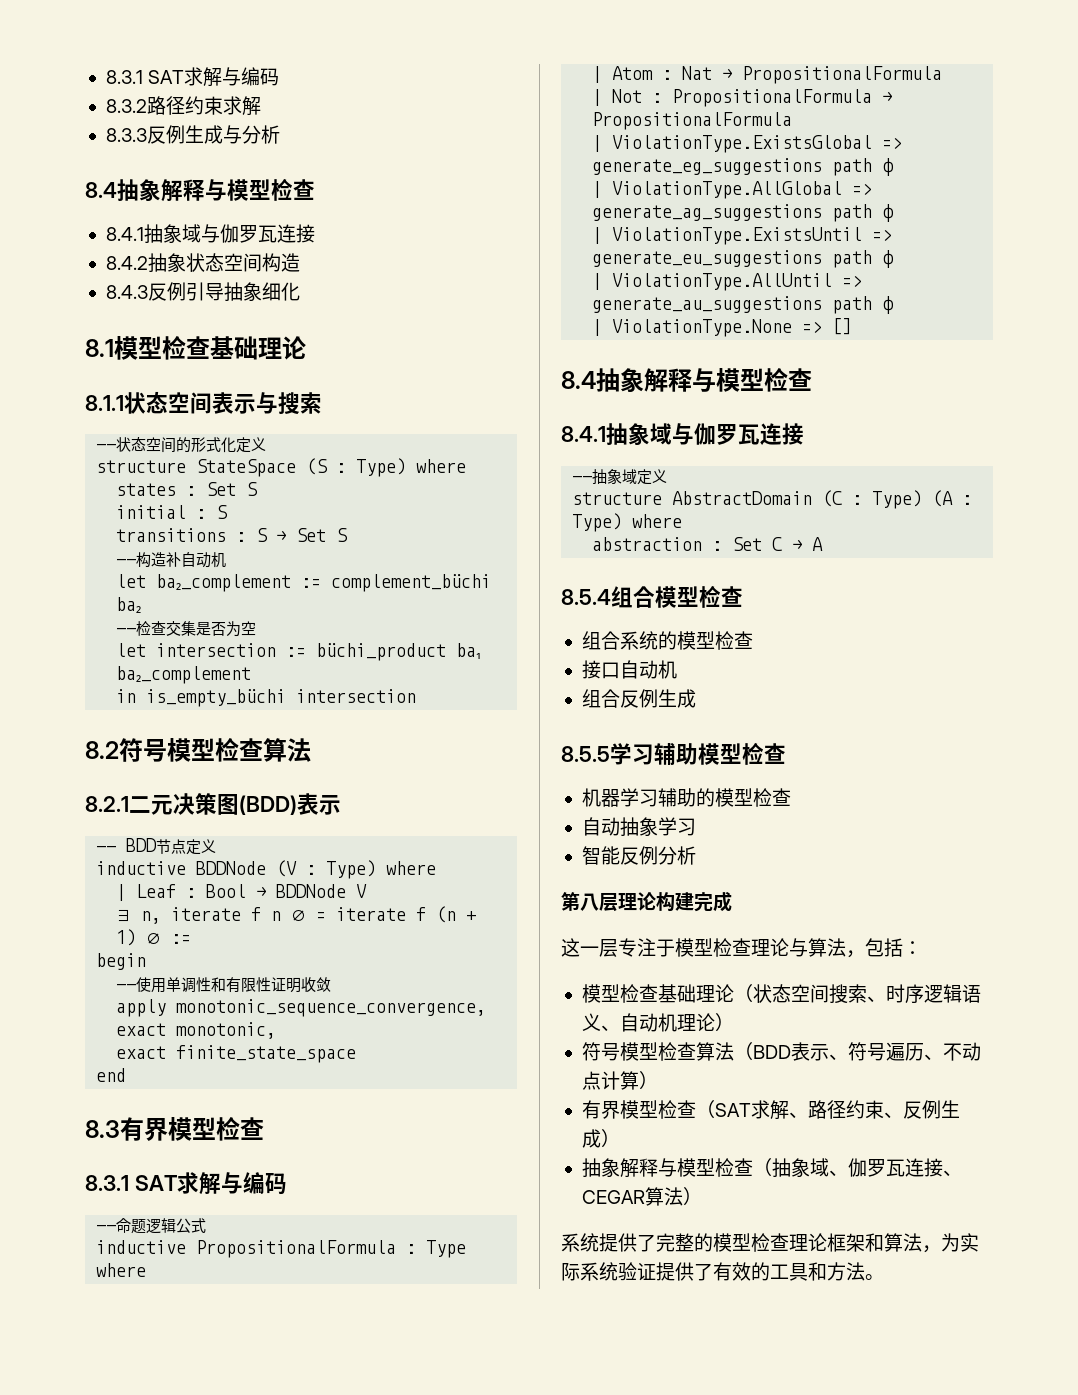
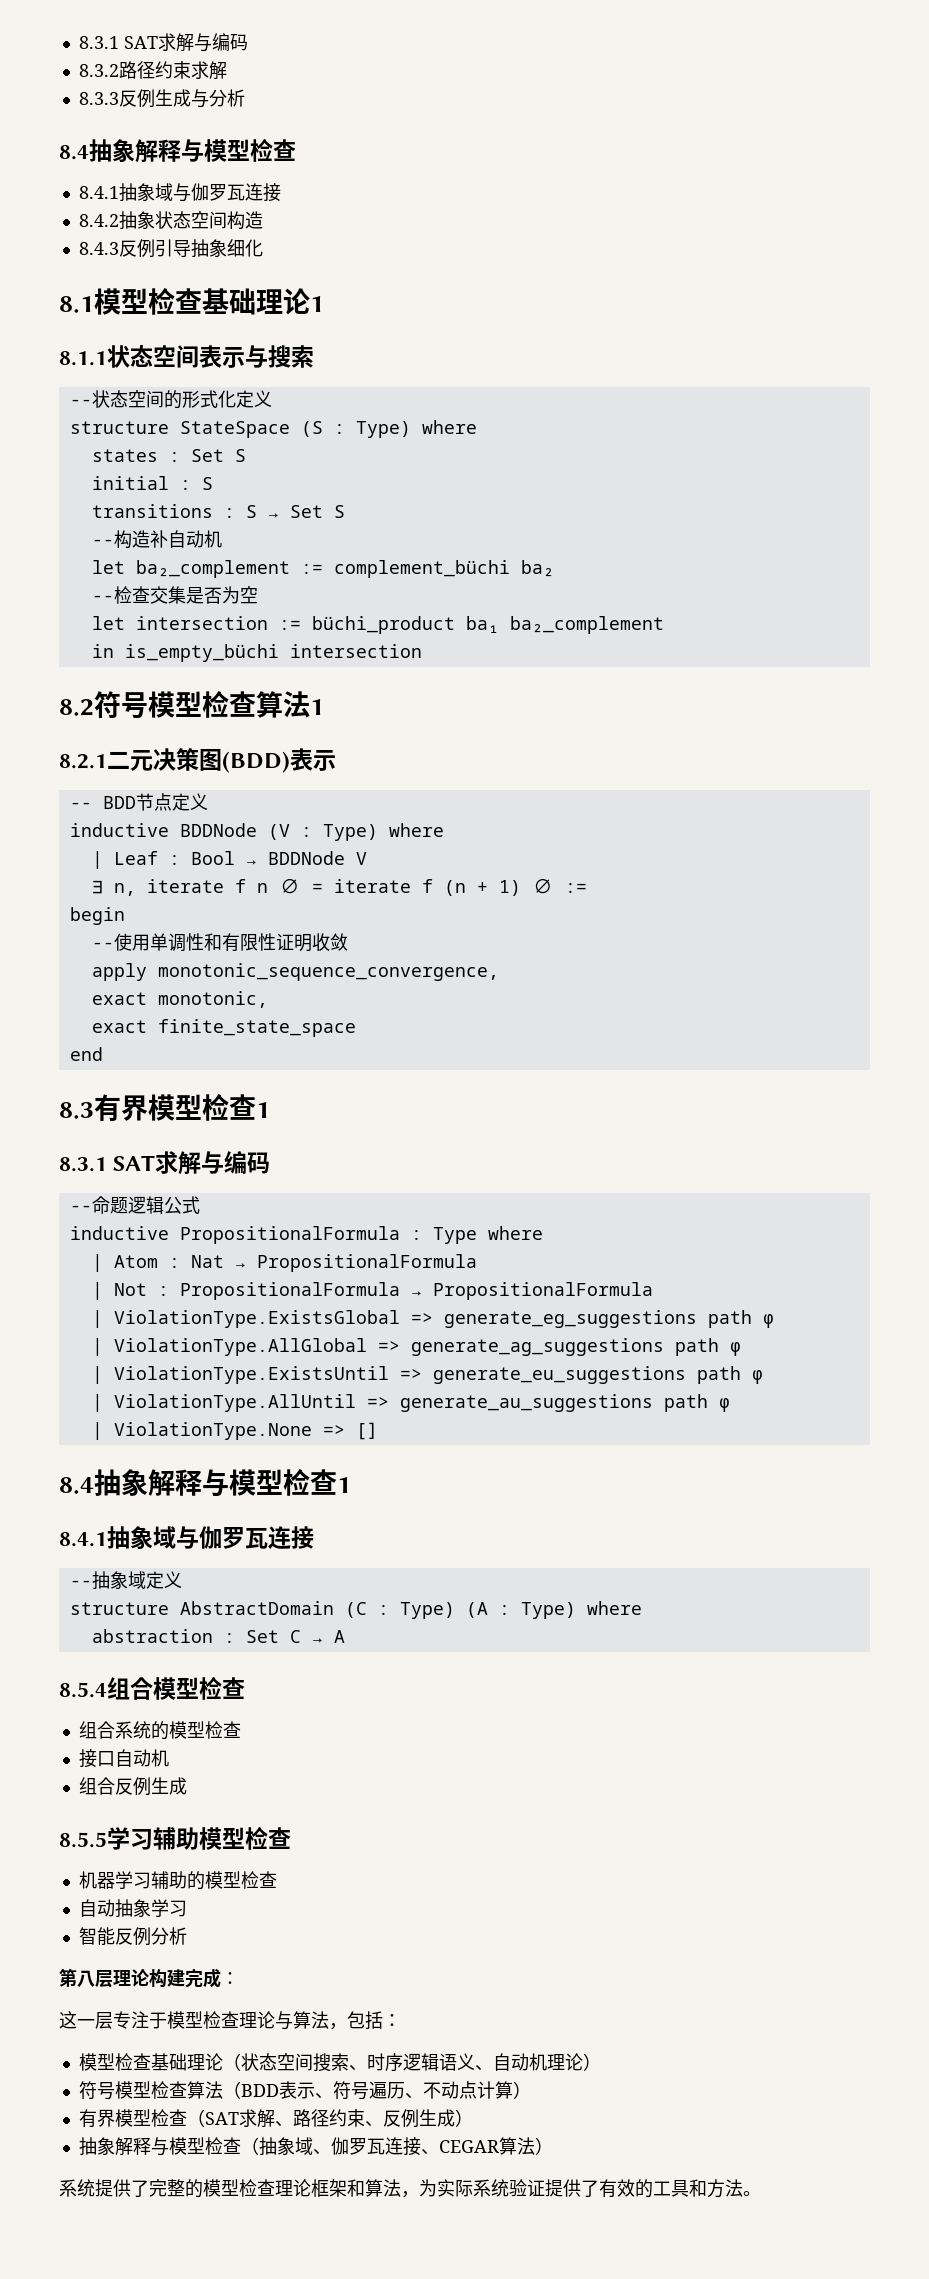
(306, 348) none -> [310,296,324,312] 1
(311, 750) none -> [310,699,324,715] 1
(264, 1128) none -> [256,1102,270,1118] 1
(812, 379) none -> [337,1477,351,1493] 1
(732, 901) none -> [221,1972,239,1985] ：

